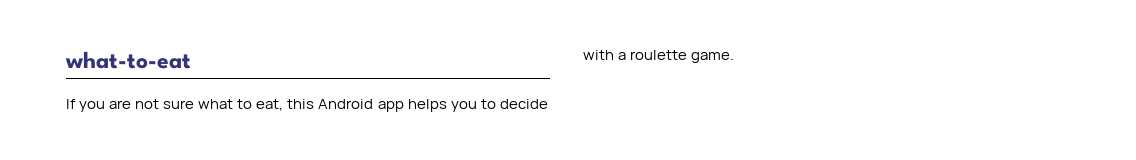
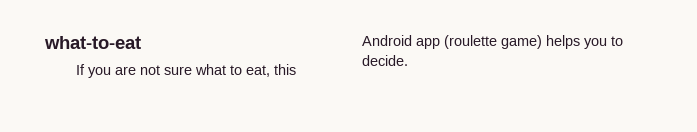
(404, 106) none -> [444,35,542,49] (roulette game)
[499,99,548,109] [583,50,735,63] decide with a roulette game. -> [362,55,408,66] decide.

